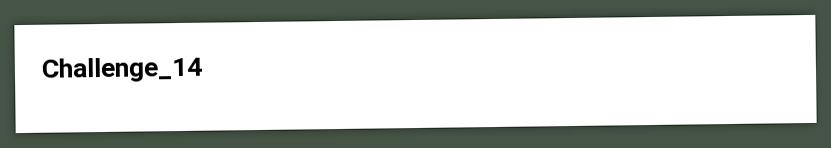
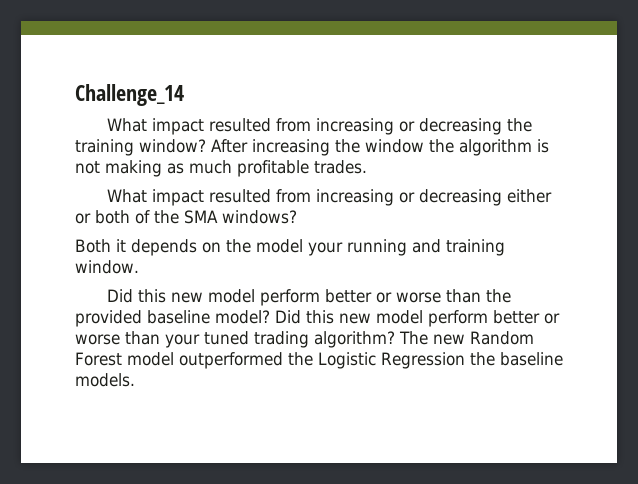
(203, 69) none -> [106,118,532,135] [75,139,549,156] [75,160,367,177] [106,189,552,206] [75,210,297,224] [75,239,505,256] [75,260,139,274] [106,289,511,306] [75,310,560,327] [75,331,534,348] [75,352,563,369] [75,373,135,387] // What impact resulted from increasing or decreasing the training window? After increasing the window the algorithm is not making as much profitable trades. // What impact resulted from increasing or decreasing either or both of the SMA windows? // Both it depends on the model your running and training window. // Did this new model perform better or worse than the provided baseline model? Did this new model perform better or worse than your tuned trading algorithm? The new Random Forest model outperformed the Logistic Regression the baseline models.

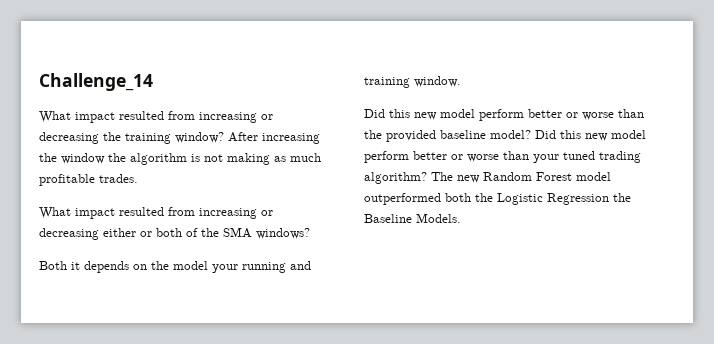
(283, 360) none -> [445,193,471,202] both
[500,352,563,366] [75,373,135,387] baseline models. -> [364,213,461,223] Baseline Models.

